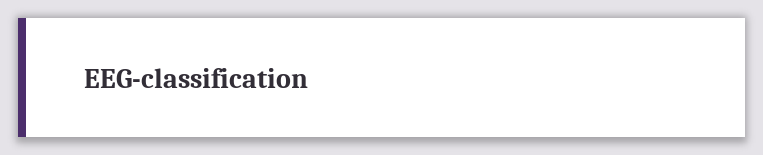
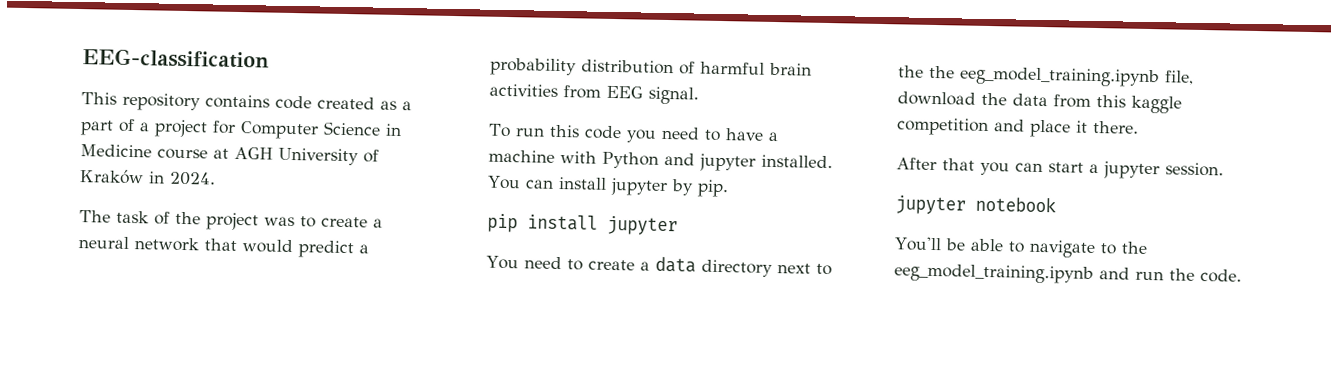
(308, 78) none -> [81,92,412,112] [80,118,402,140] [80,144,379,166] [79,169,216,186] [79,210,383,231] [78,236,369,259] [490,57,812,77] [489,83,699,105] [488,123,779,143] [488,149,833,172] [487,175,729,198] [487,213,678,236] [486,255,832,278] [898,65,1194,88] [897,91,1182,114] [897,117,1139,138] [896,157,1224,180] [895,195,1056,215] [894,236,1148,259] [894,263,1242,284] // This repository contains code created as a part of a project for Computer Science in Medicine course at AGH University of Kraków in 2024. // The task of the project was to create a neural network that would predict a probability distribution of harmful brain activities from EEG signal. // To run this code you need to have a machine with Python and jupyter installed. You can install jupyter by pip. // pip install jupyter // You need to create a data directory next to the the eeg_model_training.ipynb file, download the data from this kaggle competition and place it there. // After that you can start a jupyter session. // jupyter notebook // You'll be able to navigate to the eeg_model_training.ipynb and run the code.

